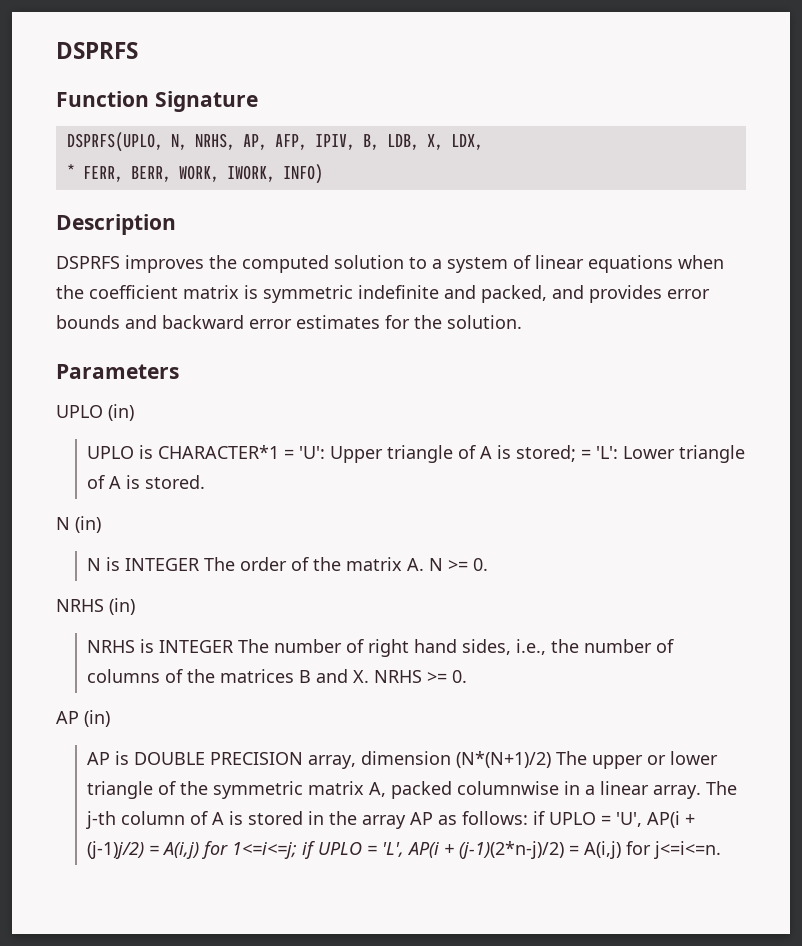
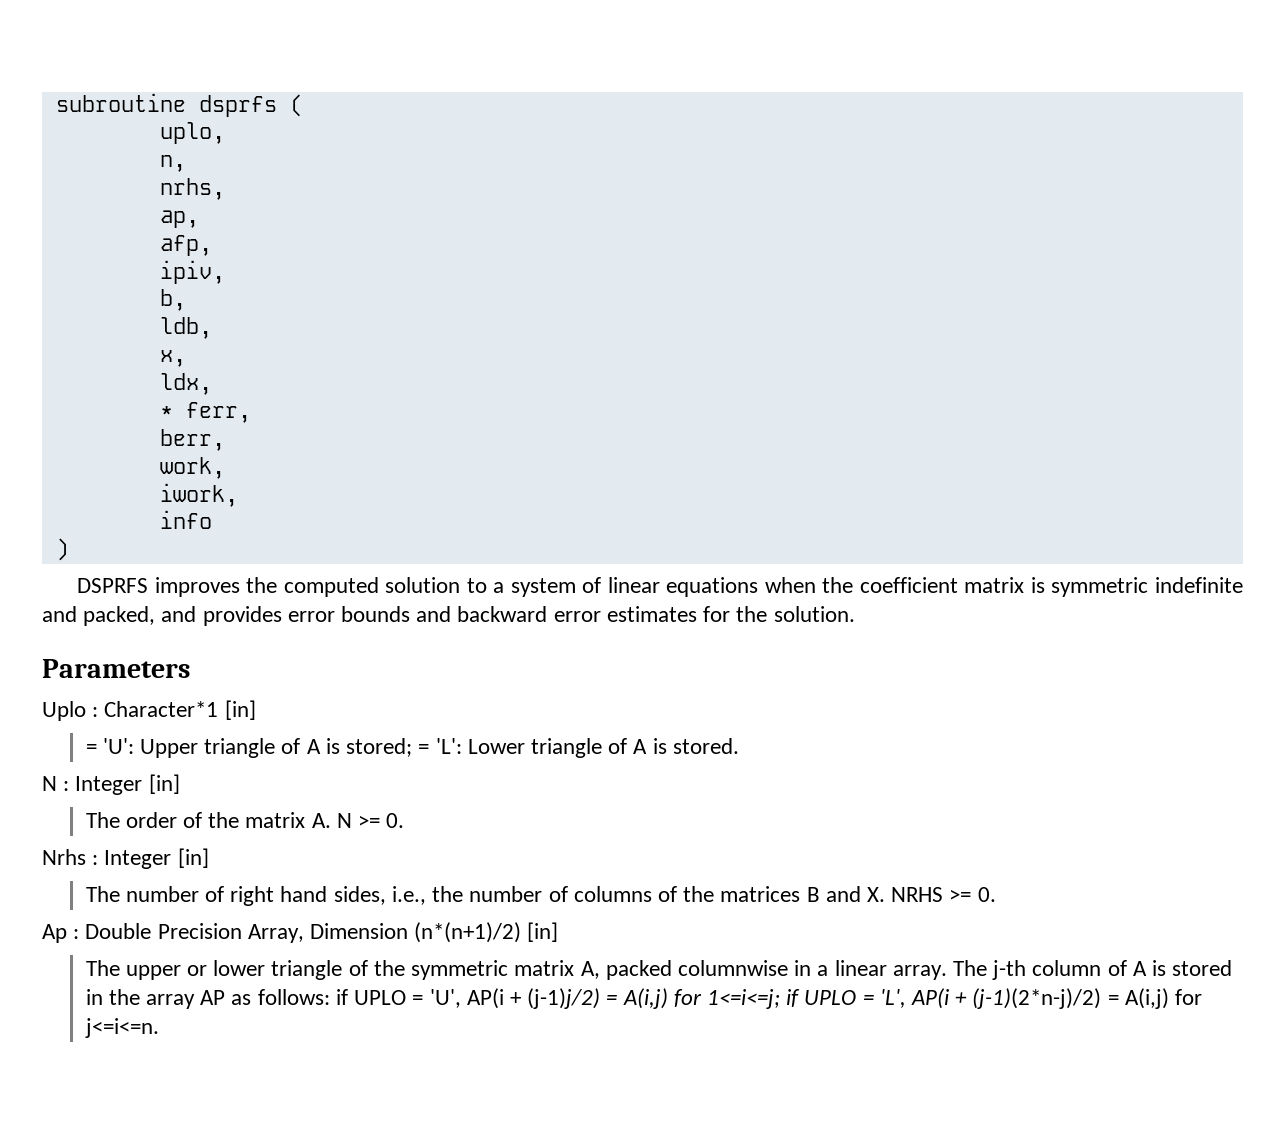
[56,42,138,59] [56,91,258,112] [66,132,483,152] [66,164,323,184] [56,214,176,235] DSPRFS // Function Signature // DSPRFS(UPLO, N, NRHS, AP, AFP, IPIV, B, LDB, X, LDX, // * FERR, BERR, WORK, IWORK, INFO) // Description -> [55,93,303,117] [159,122,225,144] [159,155,186,172] [159,178,225,200] [159,210,199,228] [159,235,212,256] [159,260,225,284] [159,289,186,311] [159,317,212,339] [159,350,186,367] [159,373,212,395] [159,402,251,423] [159,429,225,451] [159,457,225,479] [159,483,238,507] [159,510,212,529] [55,538,69,561] subroutine dsprfs ( // uplo, // n, // nrhs, // ap, // afp, // ipiv, // b, // ldb, // x, // ldx, // * ferr, // berr, // work, // iwork, // info // )
[56,404,134,421] [87,445,280,459] UPLO (in) // UPLO is CHARACTER*1 -> [42,700,256,721] Uplo : Character*1 [in] //
[75,516,101,533] [87,557,200,571] (in) // N is INTEGER -> [63,774,180,795] : Integer [in] //
[56,598,135,615] [87,639,234,653] NRHS (in) // NRHS is INTEGER -> [42,848,209,869] Nrhs : Integer [in] //
[56,710,110,727] [87,751,552,769] AP (in) // AP is DOUBLE PRECISION array, dimension (N*(N+1)/2) -> [42,922,559,943] Ap : Double Precision Array, Dimension (n*(n+1)/2) [in] //

